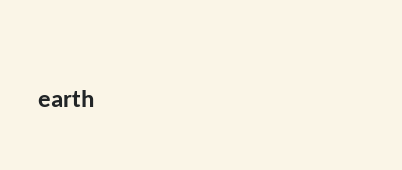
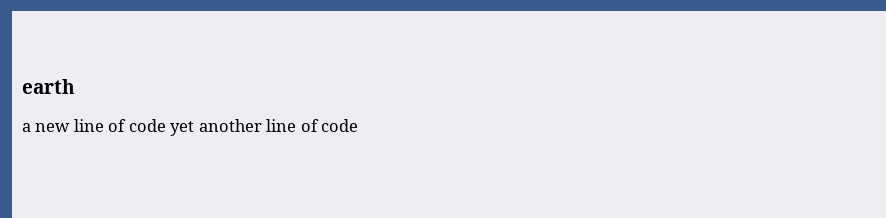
(94, 98) none -> [22,119,359,136] // a new line of code yet another line of code

